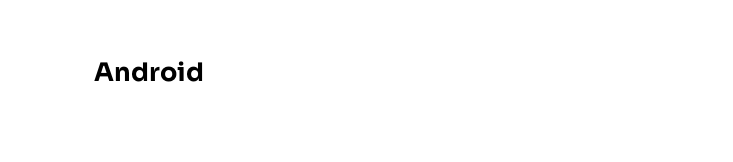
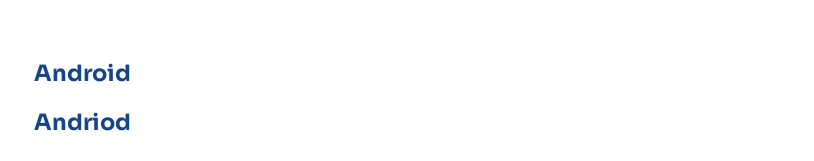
(204, 71) none -> [34,112,131,131] // Andriod

